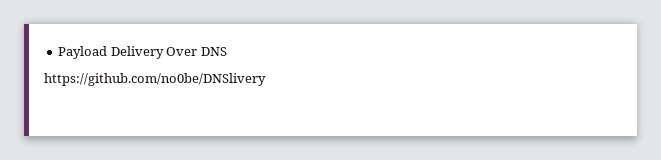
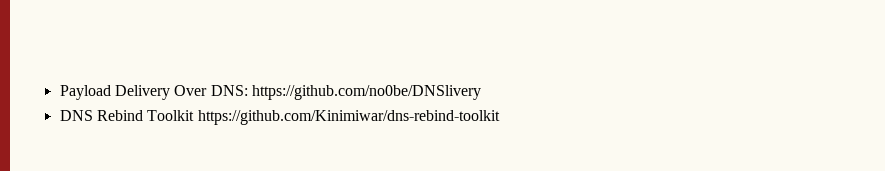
(198, 51) none -> [210,85,481,100] DNS: https://github.com/no0be/DNSlivery //
[44,73,266,86] // https://github.com/no0be/DNSlivery -> [96,110,500,125] Rebind Toolkit https://github.com/Kinimiwar/dns-rebind-toolkit

